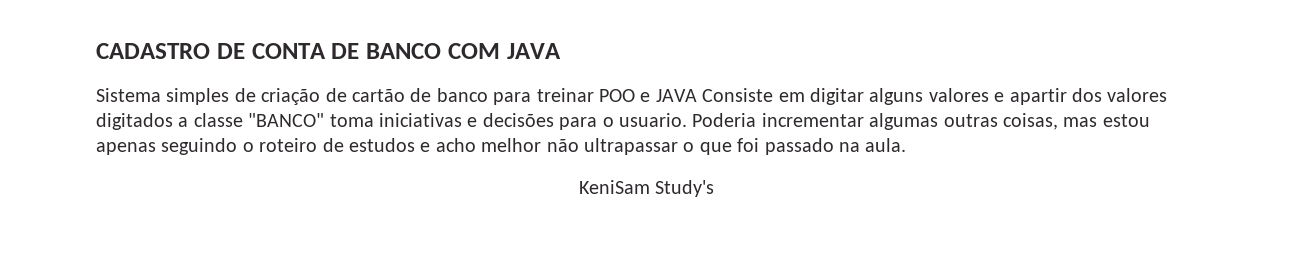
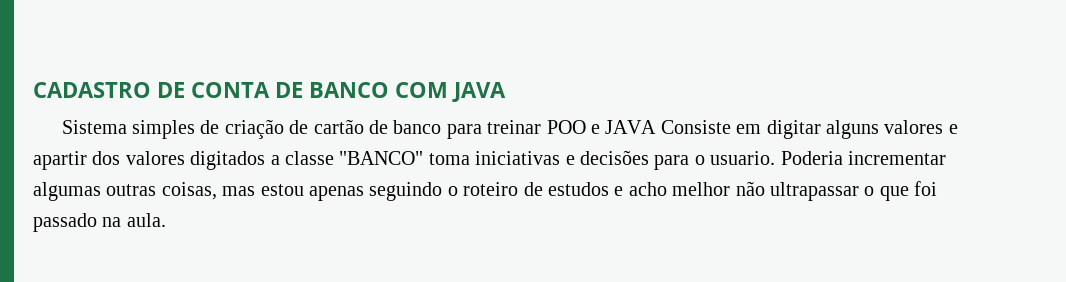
[578,180,715,197] // KeniSam Study's -> (166, 220) none

